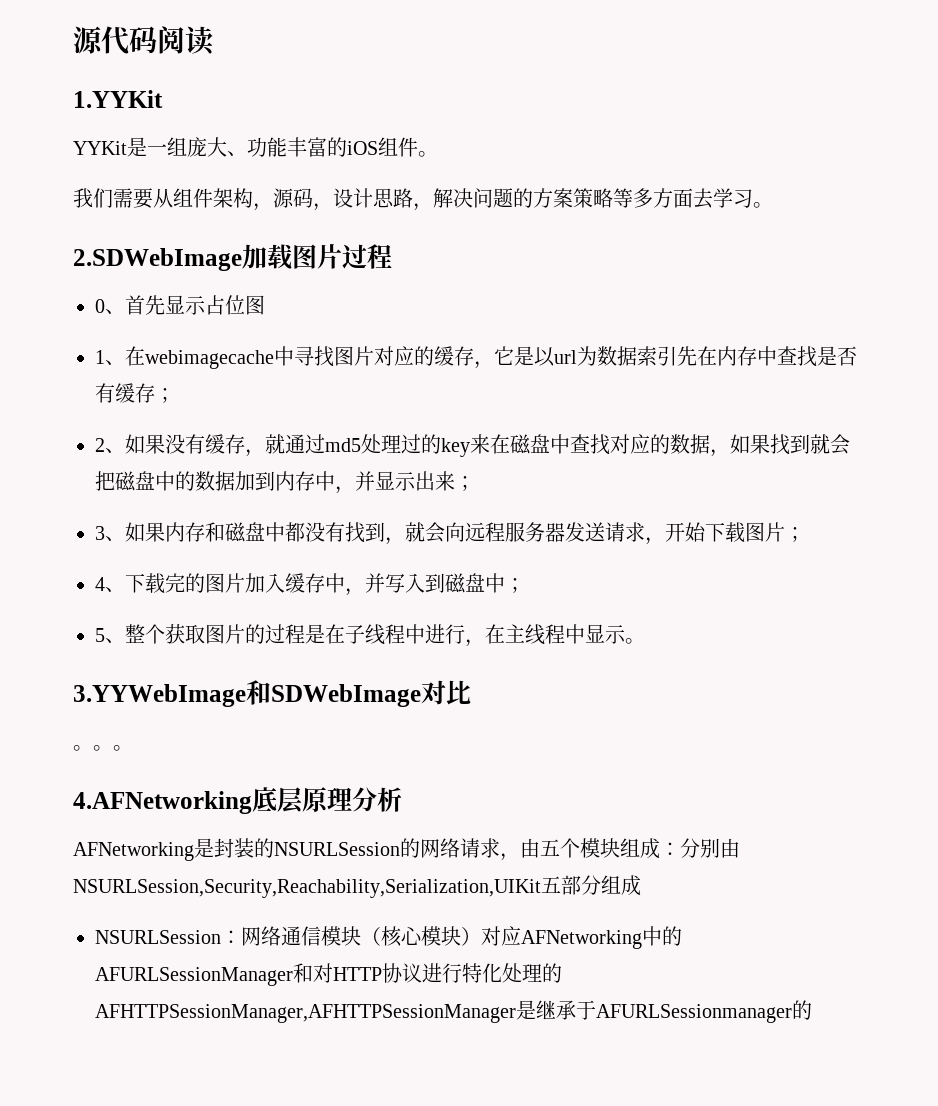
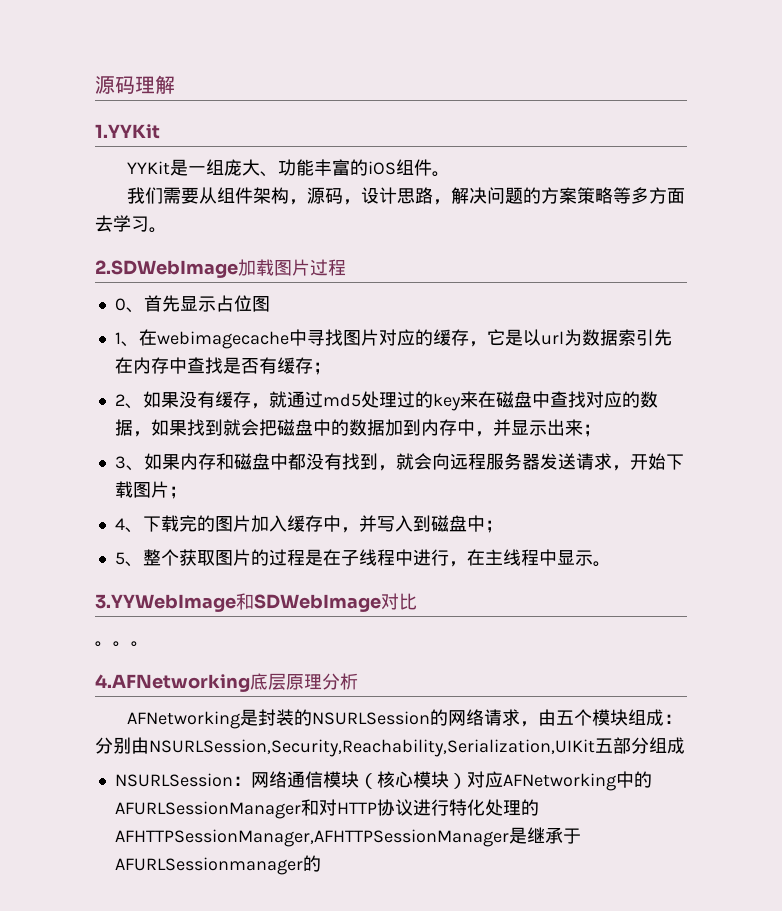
[73,26,214,55] 源代码阅读 -> [95,75,175,94] 源码理解

